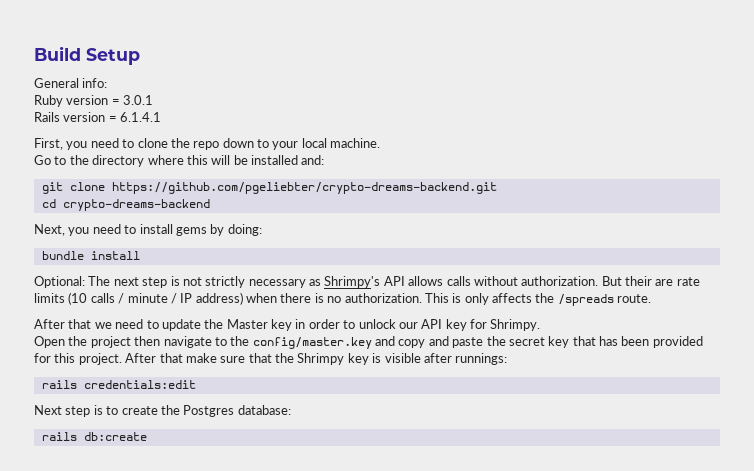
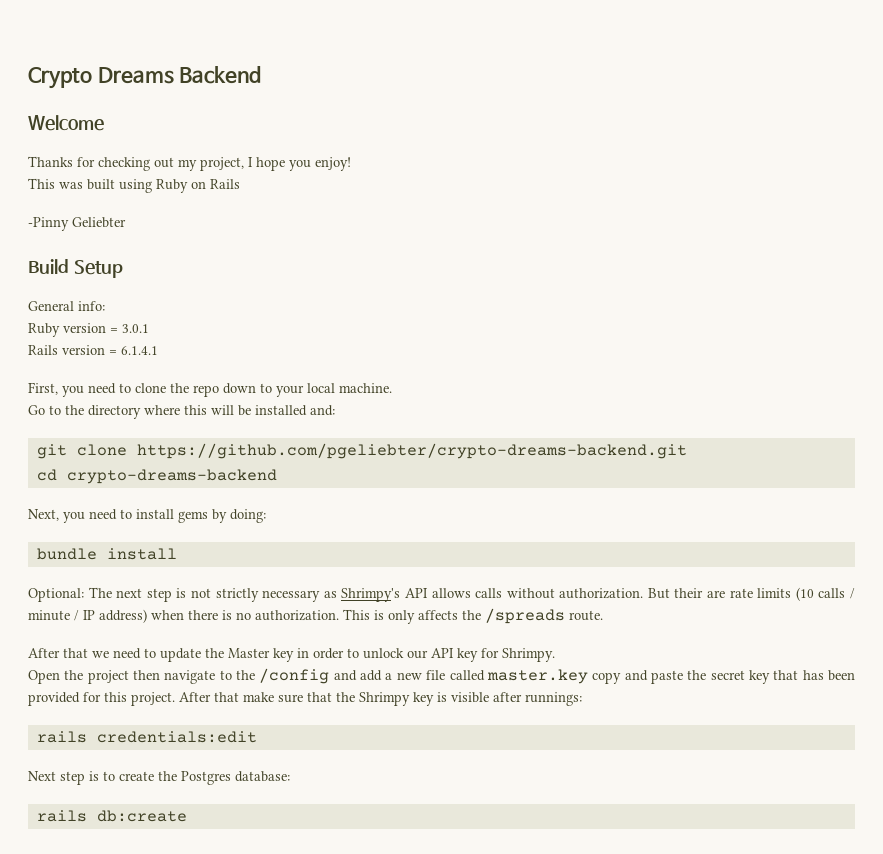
(34, 53) none -> [28,66,262,89] [28,115,104,131] [28,156,351,171] [28,178,240,193] [28,217,126,231] Crypto Dreams Backend // Welcome // Thanks for checking out my project, I hope you enjoy! // This was built using Ruby on Rails // -Pinny Geliebter //
[252,336,395,349] config/master.key and -> [259,668,588,684] /config and add a new file called master.key

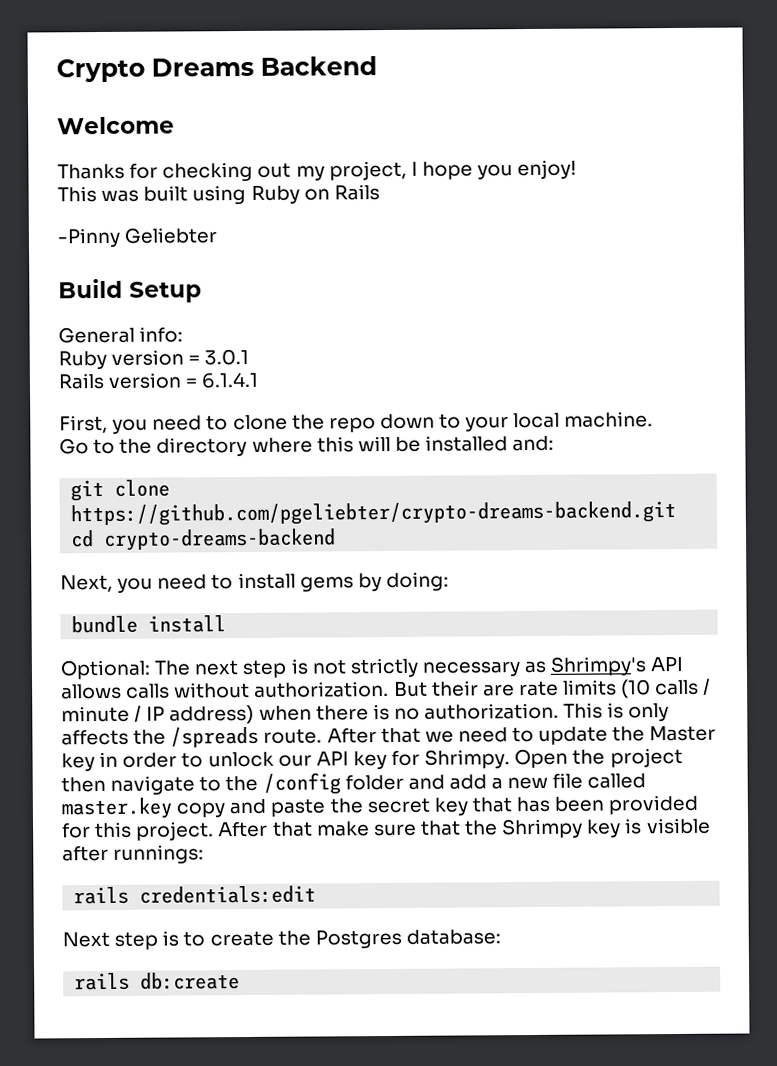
(603, 615) // -> (323, 736) none
(555, 655) // -> (511, 759) none
(330, 676) none -> [344,774,404,791] folder

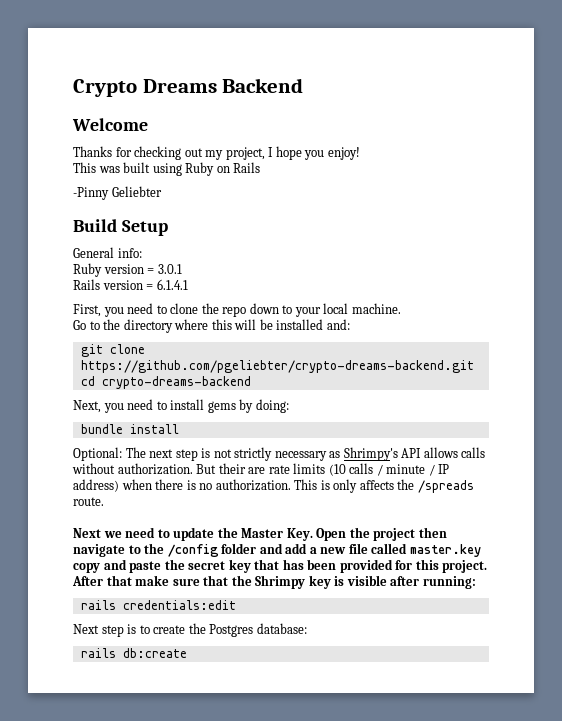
[326,727,421,744] After that -> [73,528,101,538] // Next
[61,749,511,772] key in order to unlock our API key for Shrimpy. -> [286,528,313,541] Key.
[113,844,205,864] runnings: -> [422,576,476,589] running:

